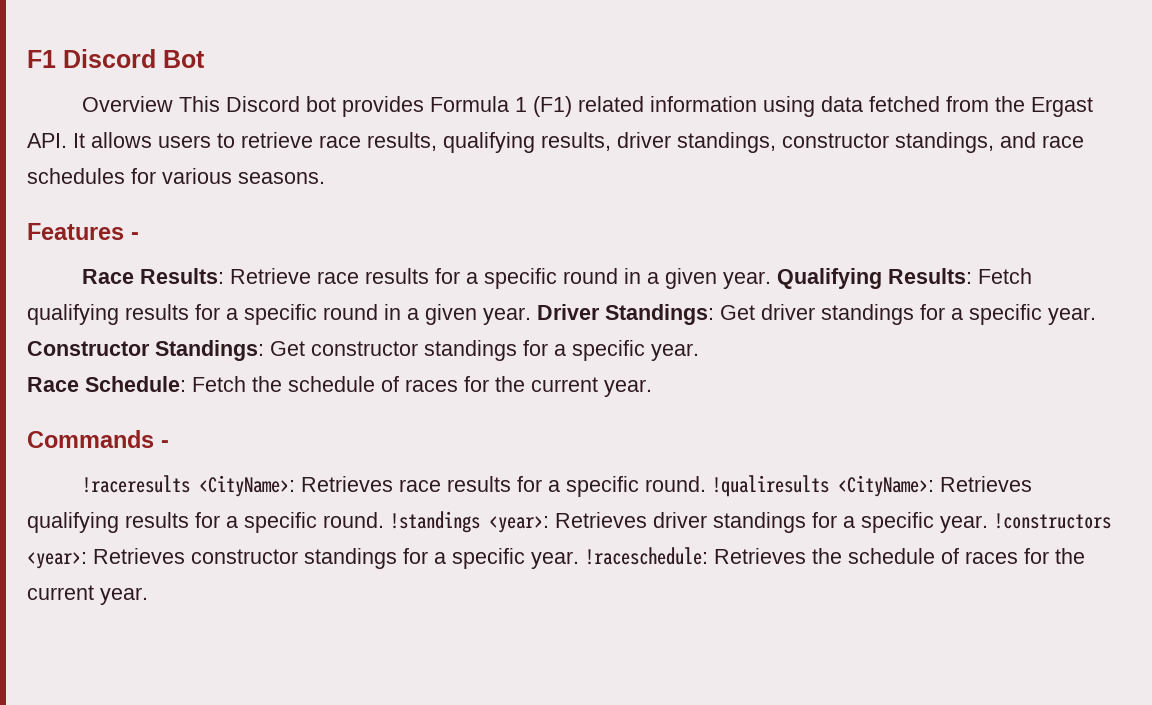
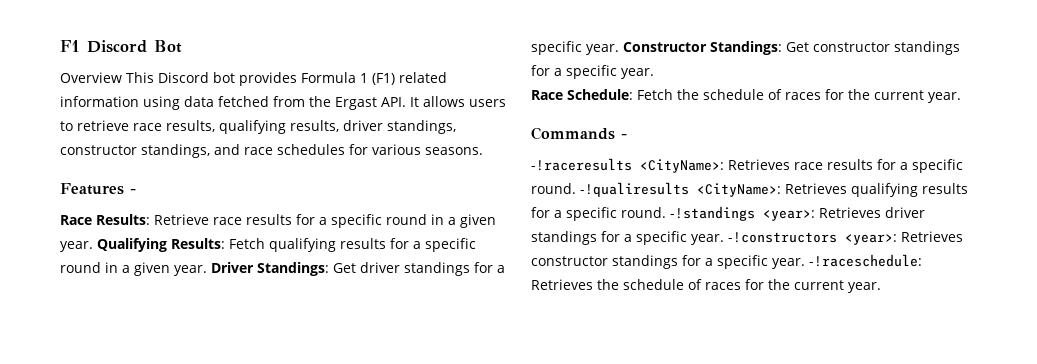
[81,475,190,493] !raceresults -> [531,158,632,171] -!raceresults
[711,475,829,497] !qualiresults -> [580,182,689,197] -!qualiresults
[390,511,480,533] !standings -> [670,206,755,221] -!standings
[994,513,1111,529] !constructors -> [728,232,837,243] -!constructors
[585,547,708,565] !raceschedule: -> [809,254,922,267] -!raceschedule:

